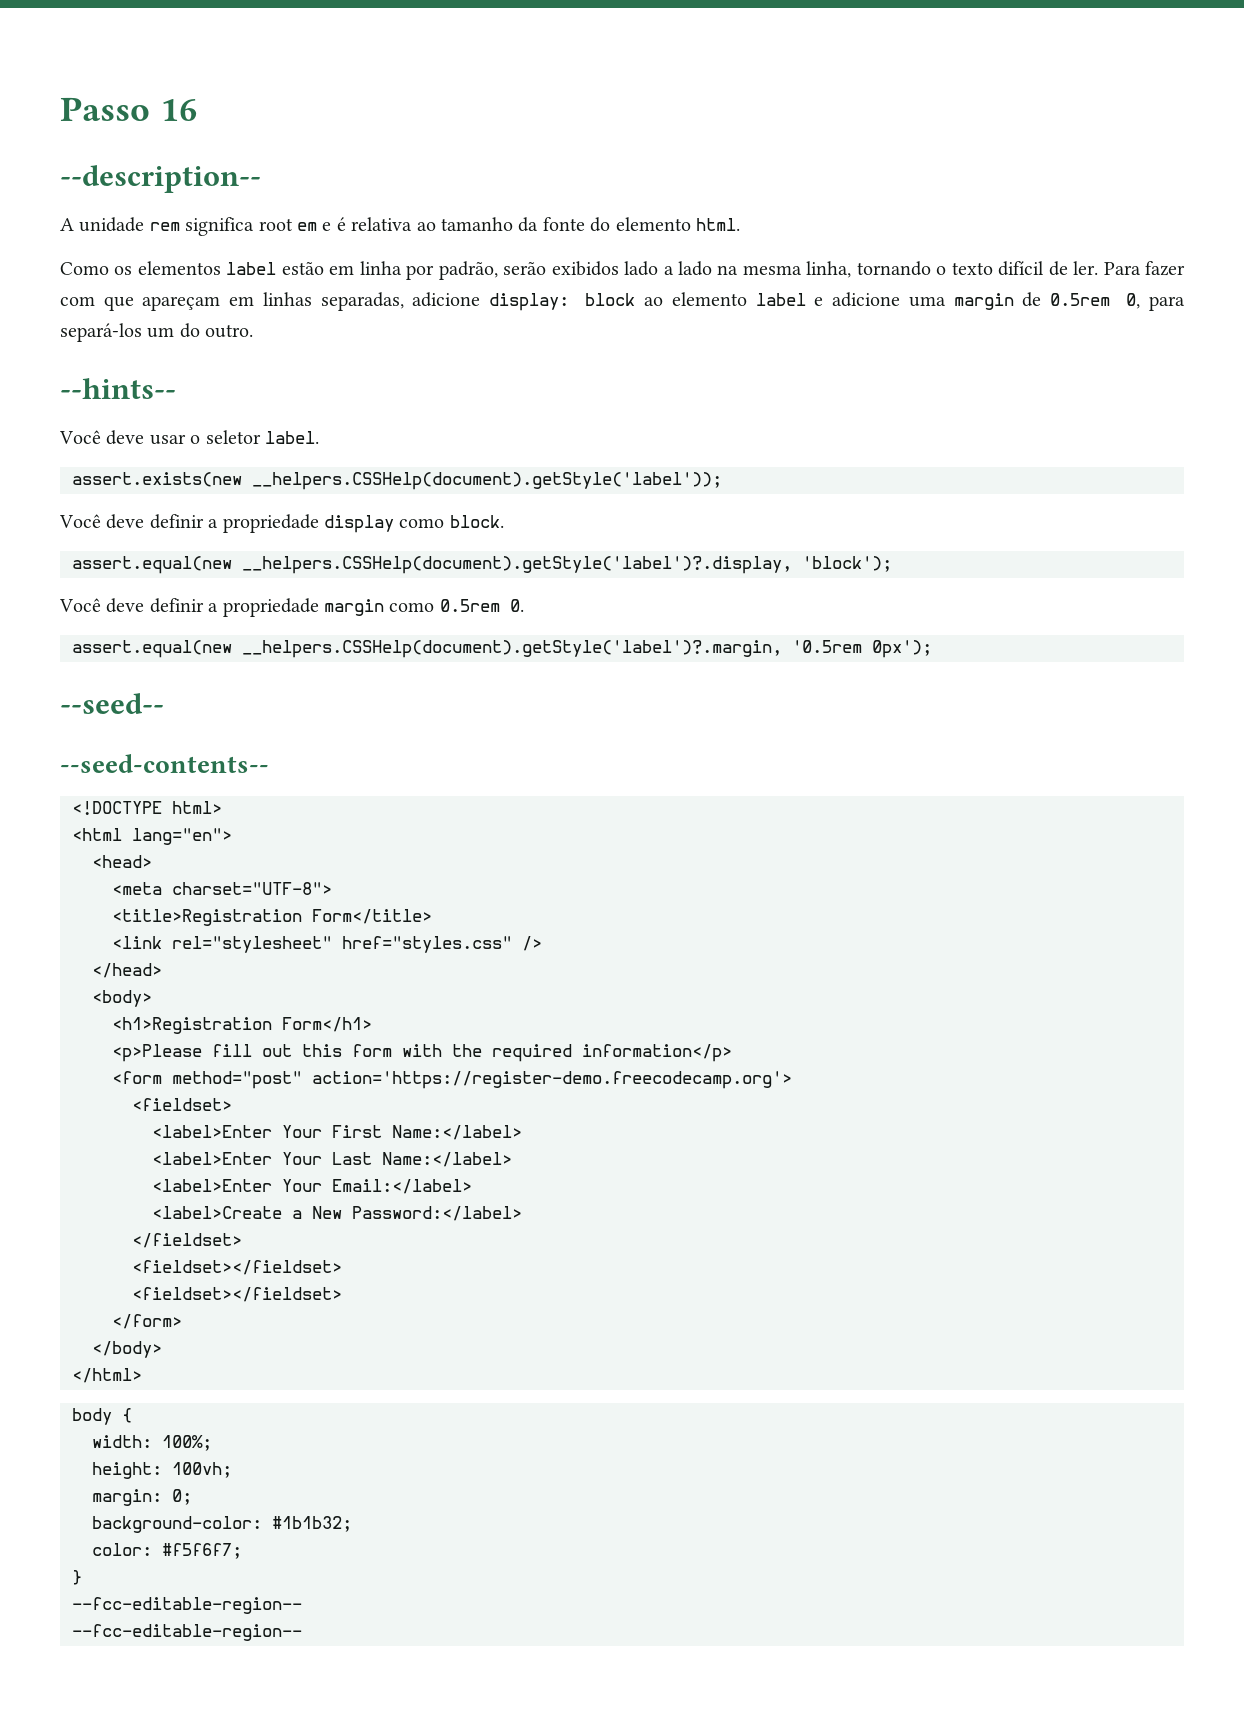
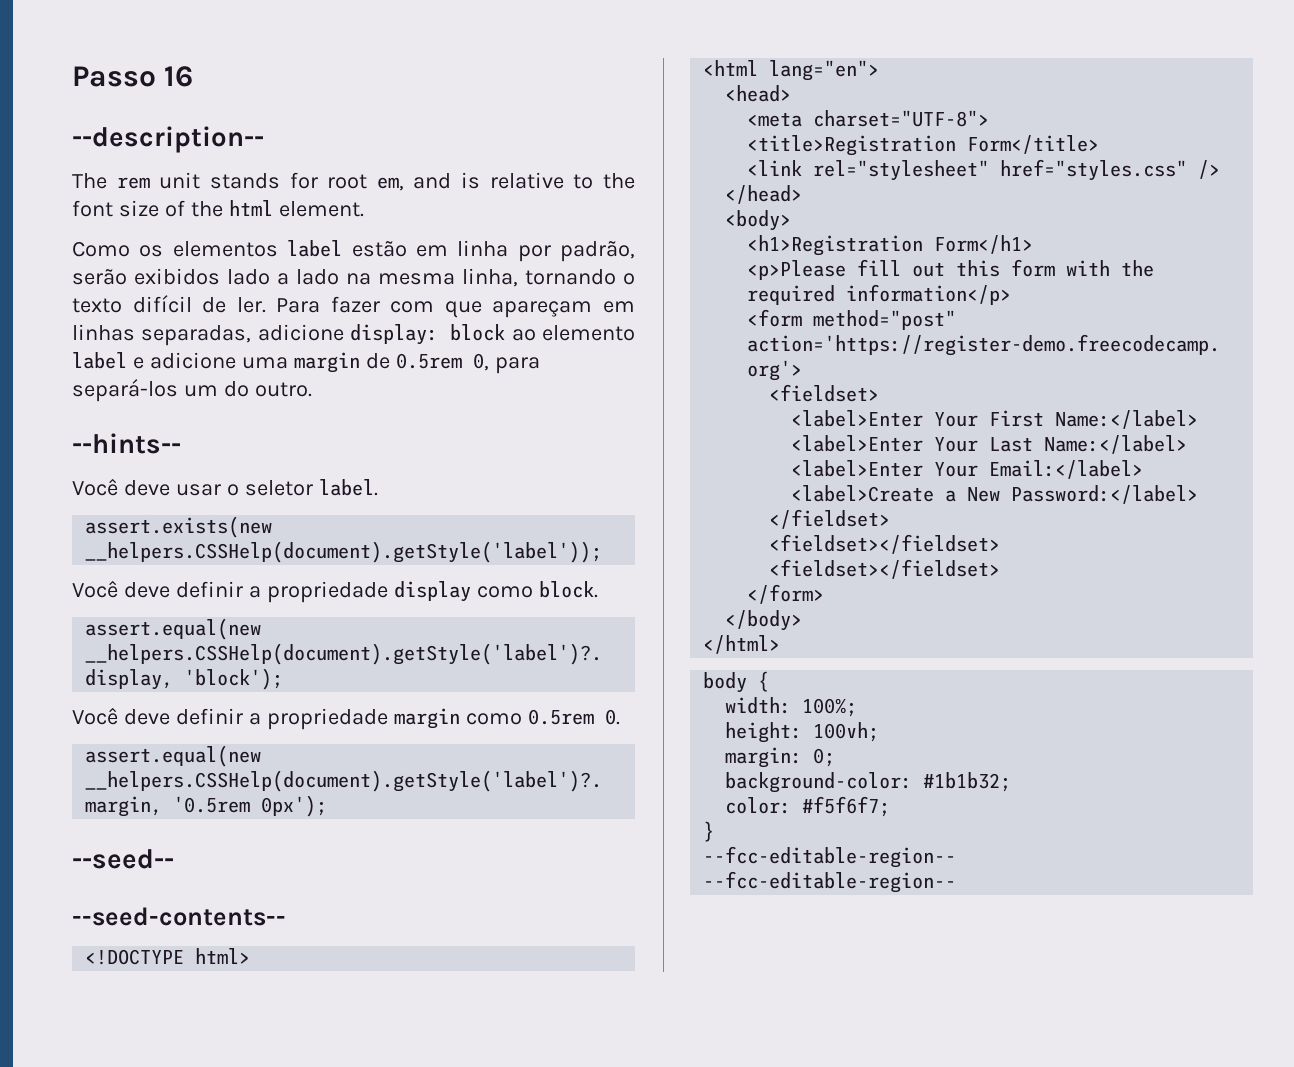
[60,217,740,236] A unidade rem significa root em e é relativa ao tamanho da fonte do elemento html. -> [72,172,635,191] [72,200,364,217] The rem unit stands for root em, and is relative to the font size of the html element.

